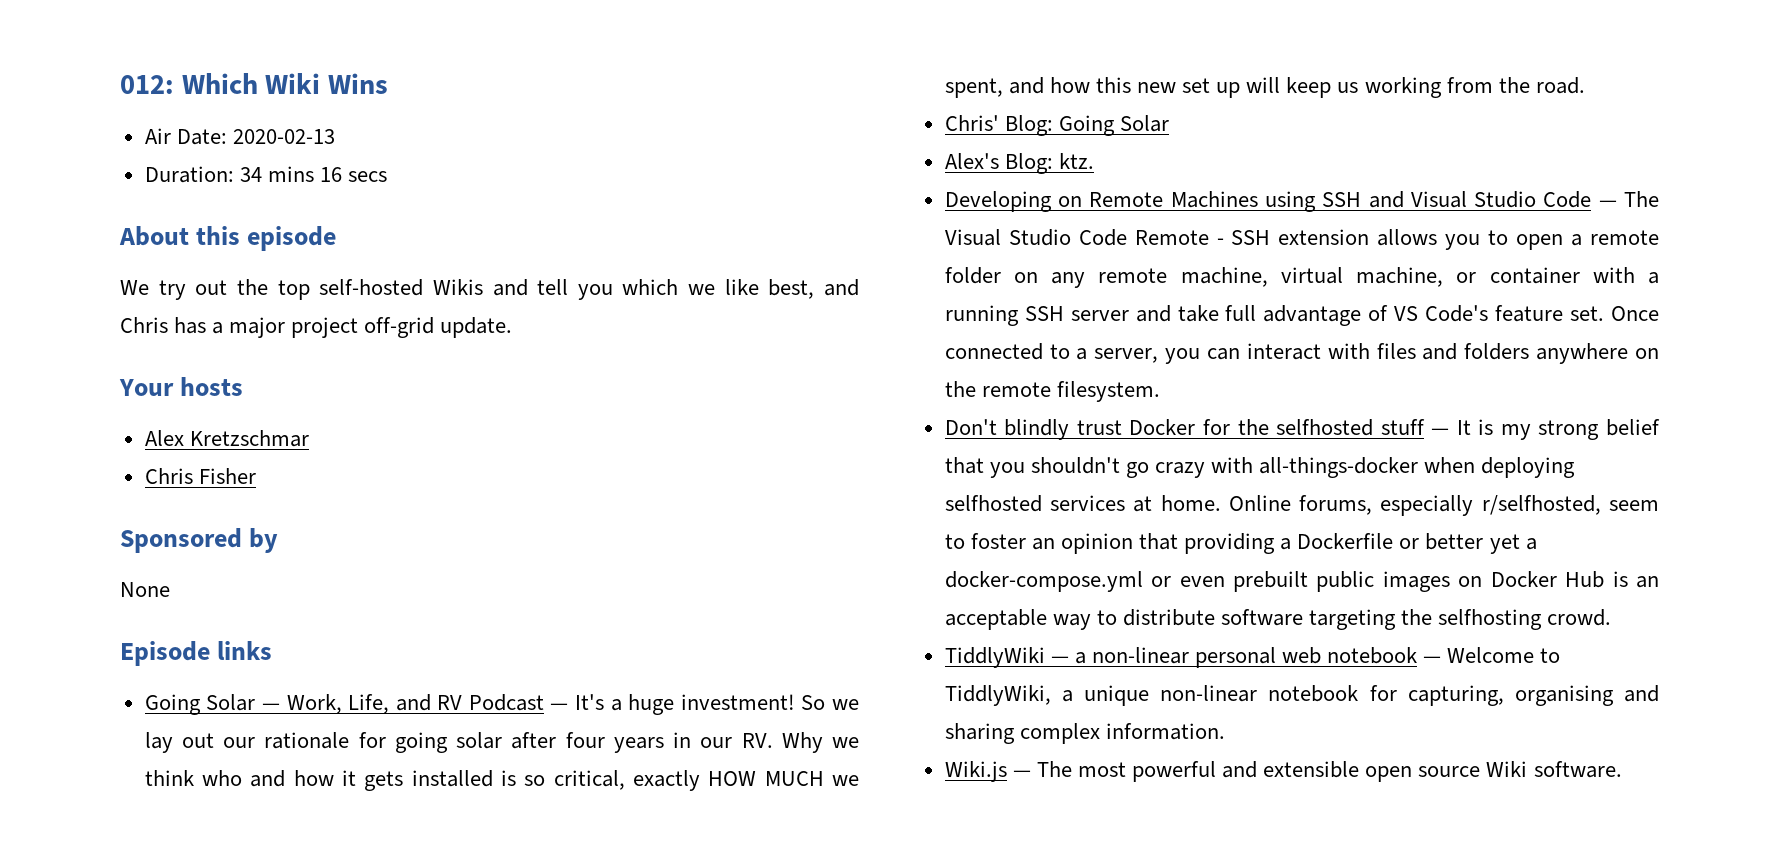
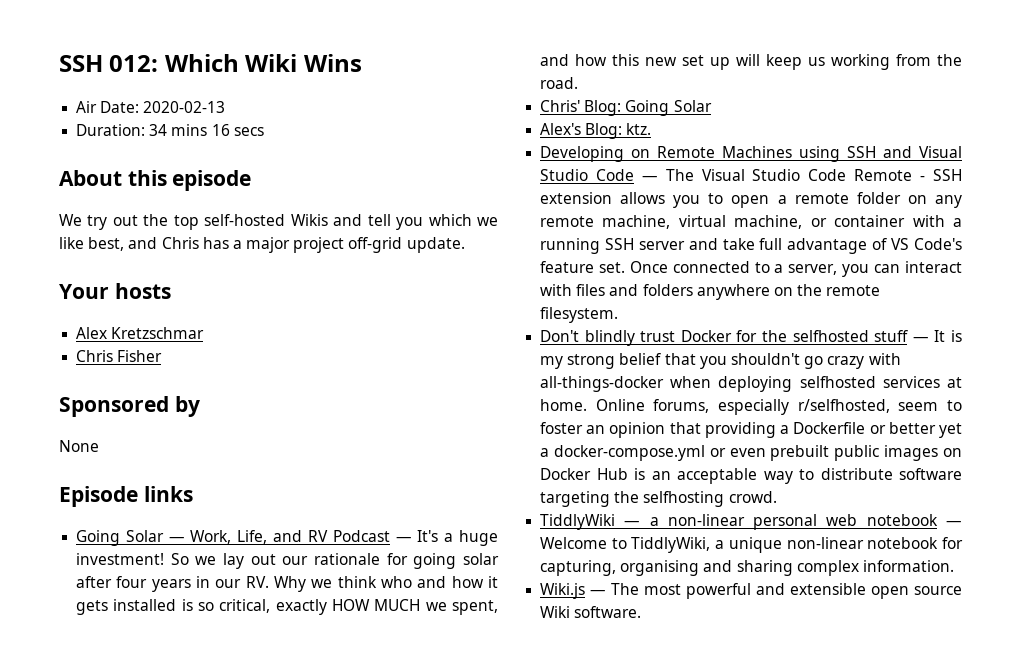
(120, 84) none -> [59,55,103,72] SSH

